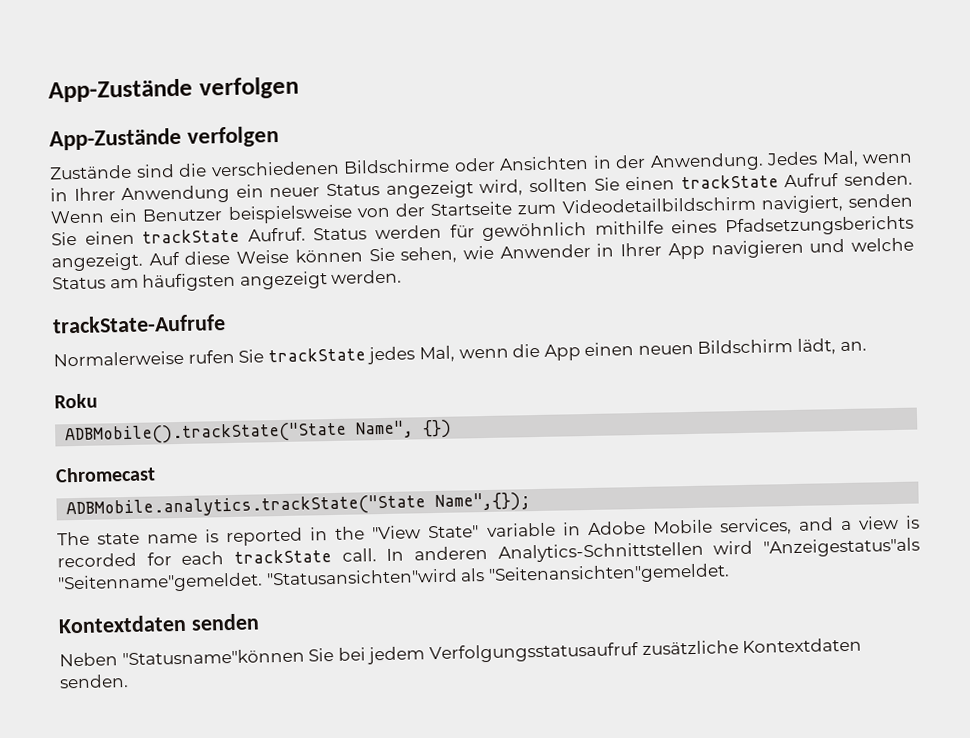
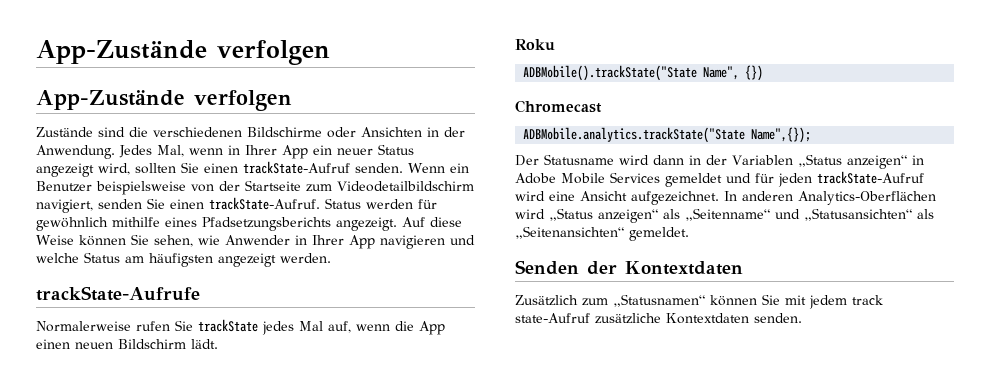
[121,184,231,205] Anwendung -> [282,145,308,159] App
[680,173,840,190] trackState Aufruf -> [243,161,350,174] trackState-Aufruf
[142,227,306,244] trackState Aufruf. -> [209,197,320,210] trackState-Aufruf.
[418,345,455,363] Mal, -> [299,321,351,333] Mal auf,
[797,338,867,355] lädt, an. -> [191,339,218,349] lädt.
[57,515,920,547] [57,537,920,568] [57,563,730,594] [58,613,260,634] [59,642,639,667] The state name is reported in the "View State" variable in Adobe Mobile services, and a view is recorded for each trackState call. In anderen Analytics-Schnittstellen wird "Anzeigestatus"als "Seitenname"gemeldet. "Statusansichten"wird als "Seitenansichten"gemeldet. // Kontextdaten senden // Neben "Statusname"können Sie bei jedem Verfolgungsstatusaufruf -> [515,154,924,169] [515,171,924,187] [515,191,936,205] [515,208,934,223] [515,226,689,241] [515,260,743,275] [515,294,883,309] [515,313,590,323] Der Statusname wird dann in der Variablen „Status anzeigen“ in Adobe Mobile Services gemeldet und für jeden trackState-Aufruf wird eine Ansicht aufgezeichnet. In anderen Analytics-Oberflächen wird „Status anzeigen“ als „Seitenname“ und „Statusansichten“ als „Seitenansichten“ gemeldet. // Senden der Kontextdaten // Zusätzlich zum „Statusnamen“ können Sie mit jedem track state-Aufruf

